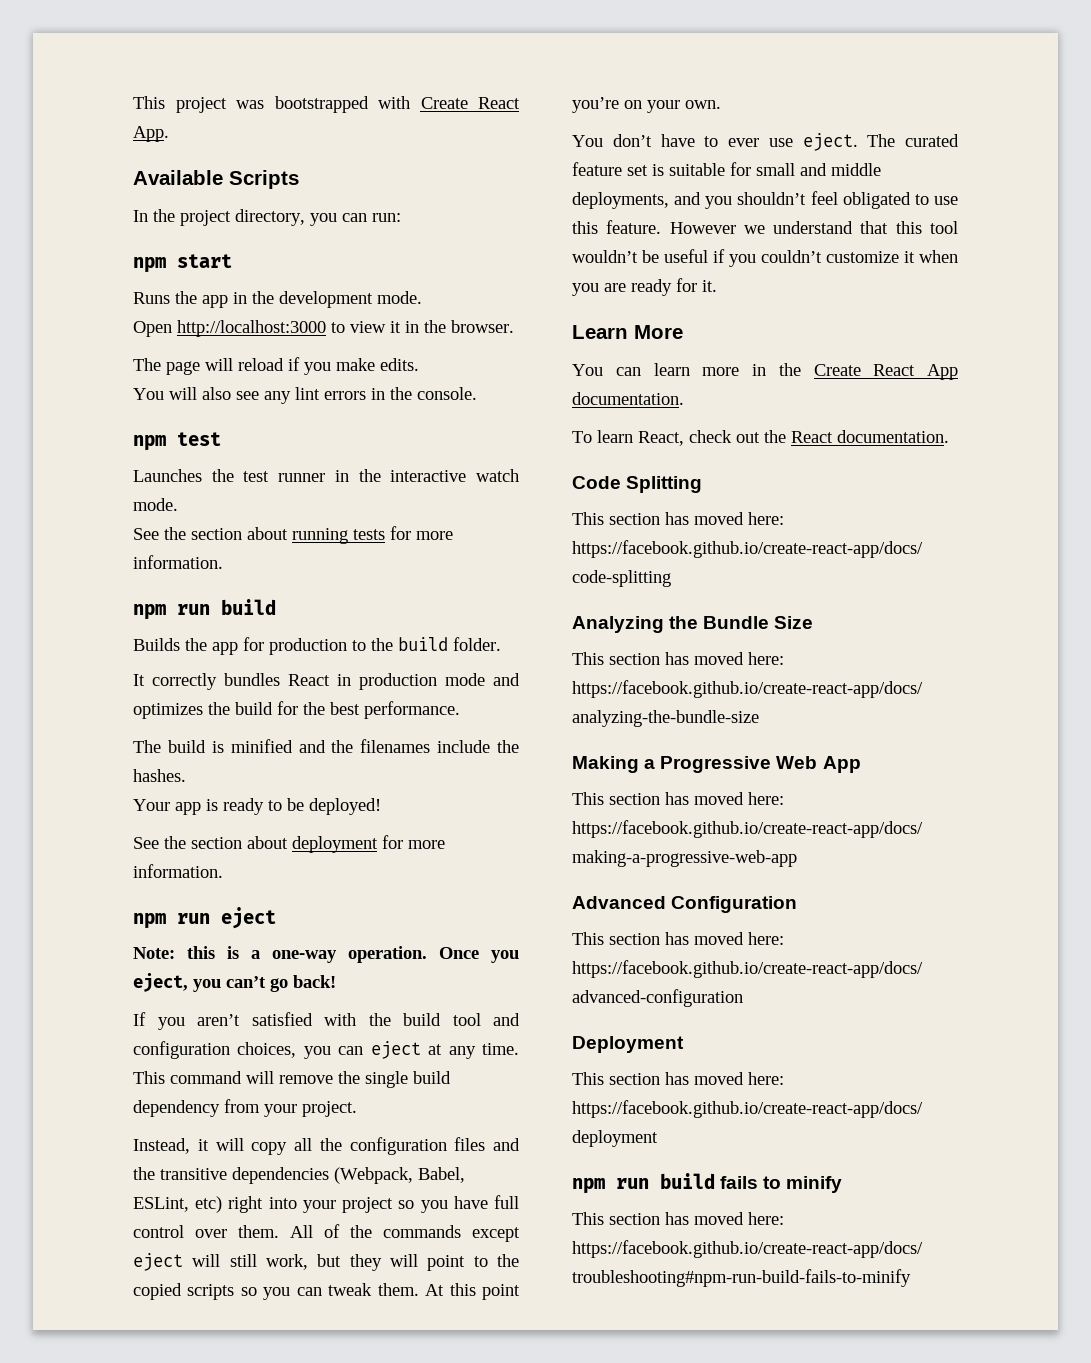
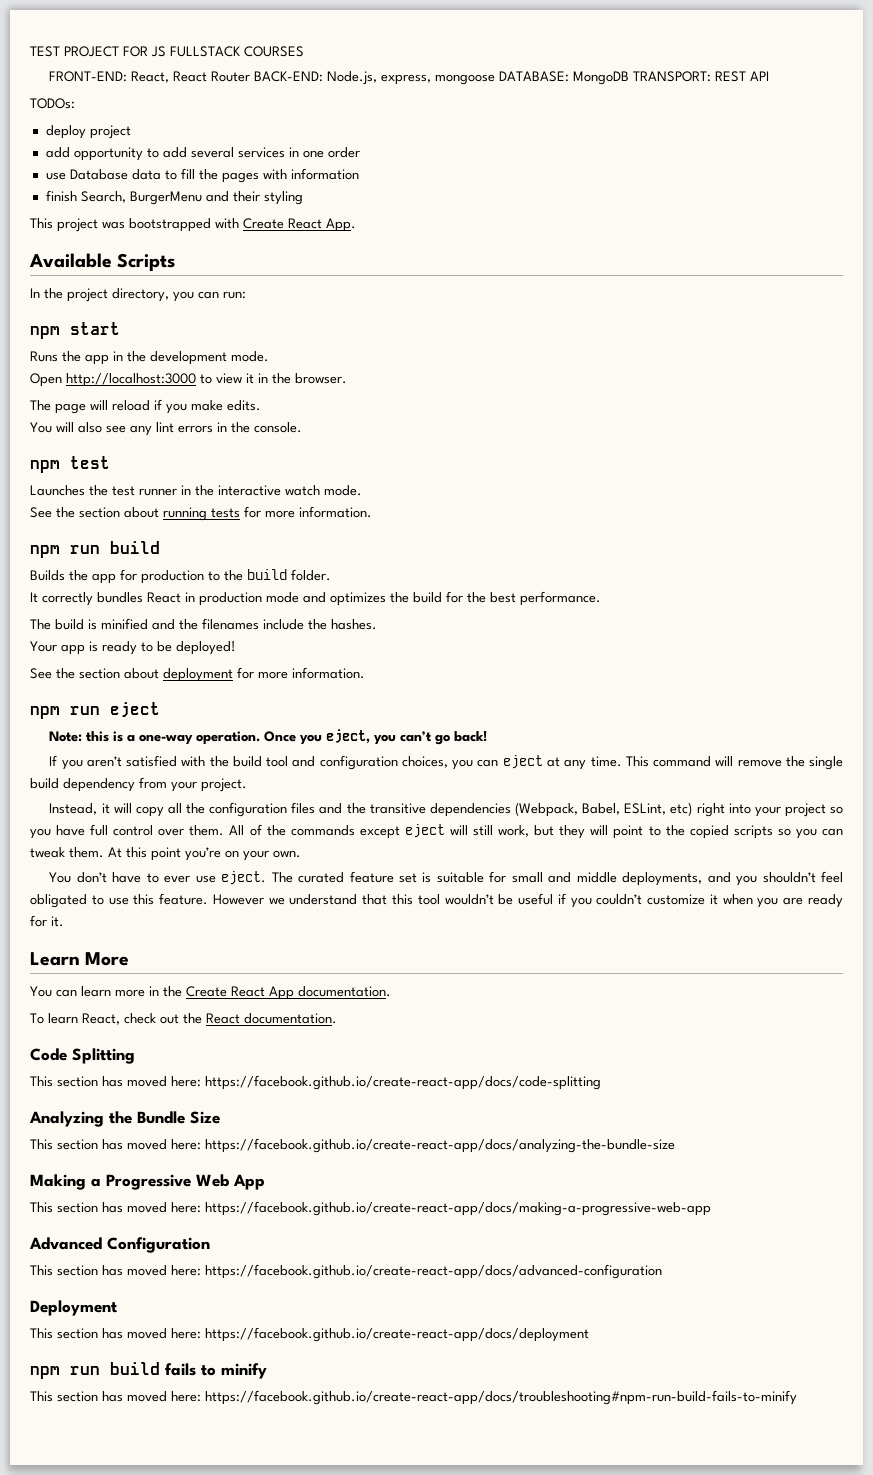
(133, 102) none -> [30,46,304,57] [49,71,770,85] [30,98,75,109] [45,125,131,139] [45,147,360,161] [45,168,359,183] [45,190,303,205] TEST PROJECT FOR JS FULLSTACK COURSES // FRONT-END: React, React Router BACK-END: Node.js, express, mongoose DATABASE: MongoDB TRANSPORT: REST API // TODOs: // deploy project // add opportunity to add several services in one order // use Database data to fill the pages with information // finish Search, BurgerMenu and their styling //

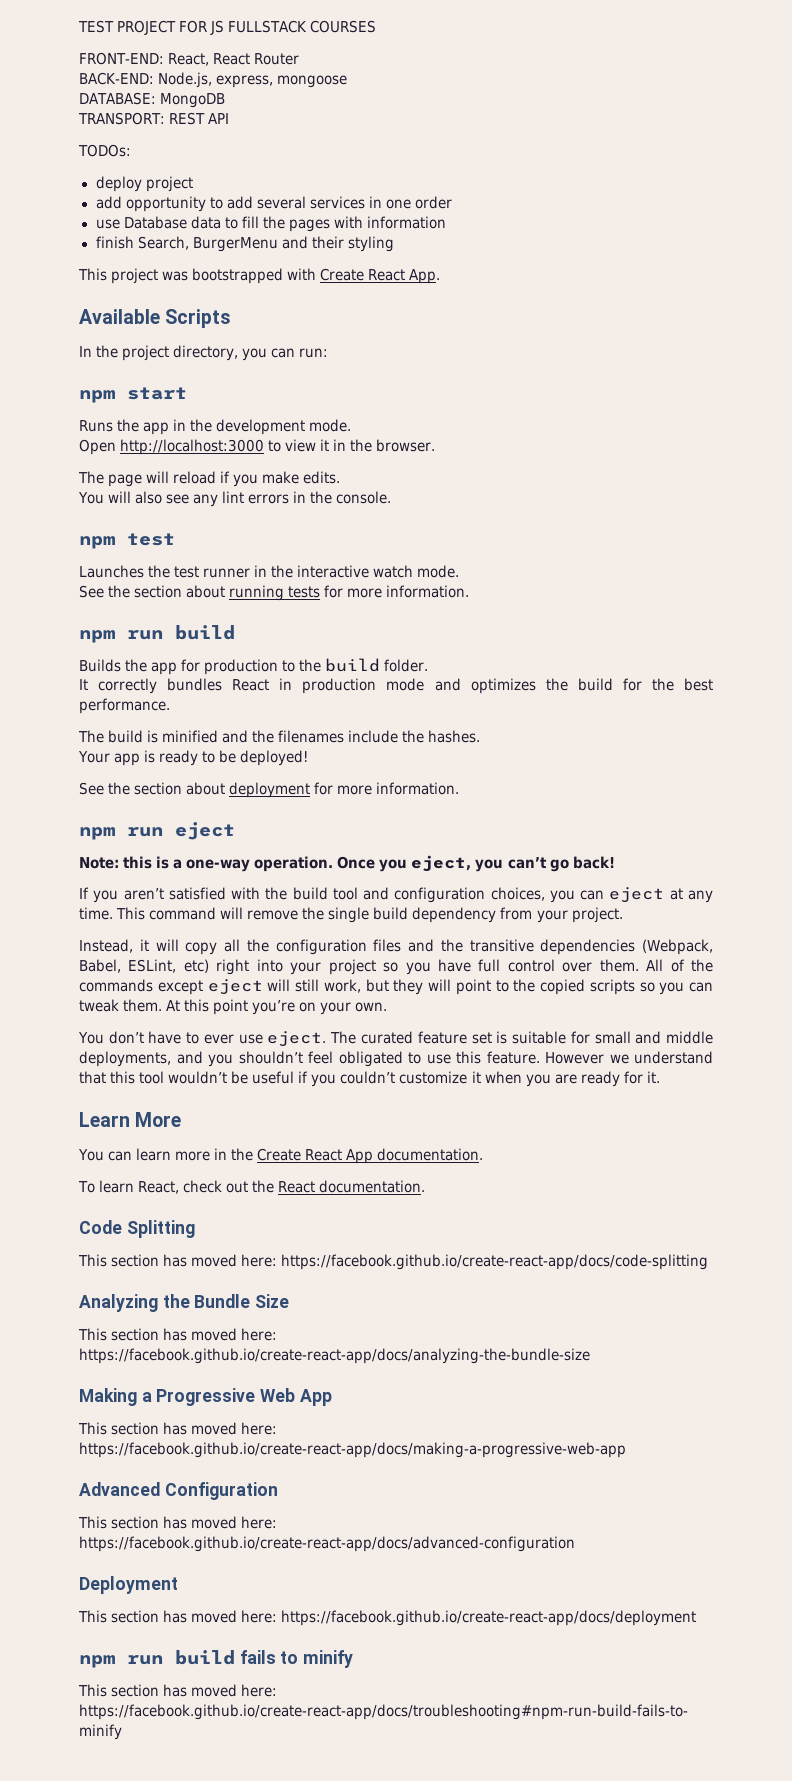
(251, 76) none -> (300, 59) //
(496, 79) none -> (348, 81) //
(630, 78) none -> (226, 100) //

